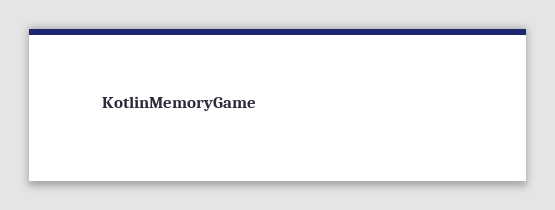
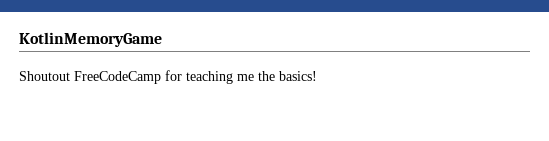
(256, 103) none -> [19,70,317,84] // Shoutout FreeCodeCamp for teaching me the basics!

